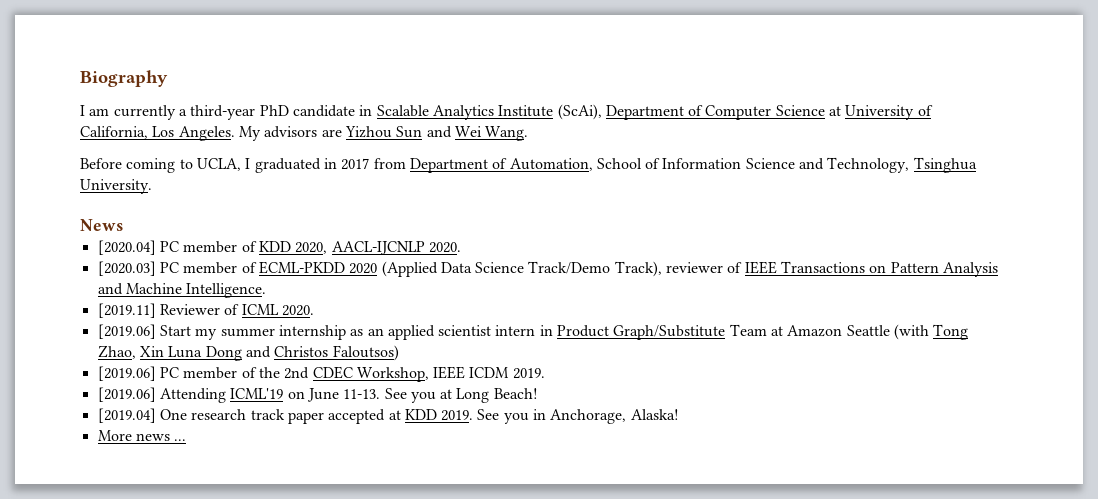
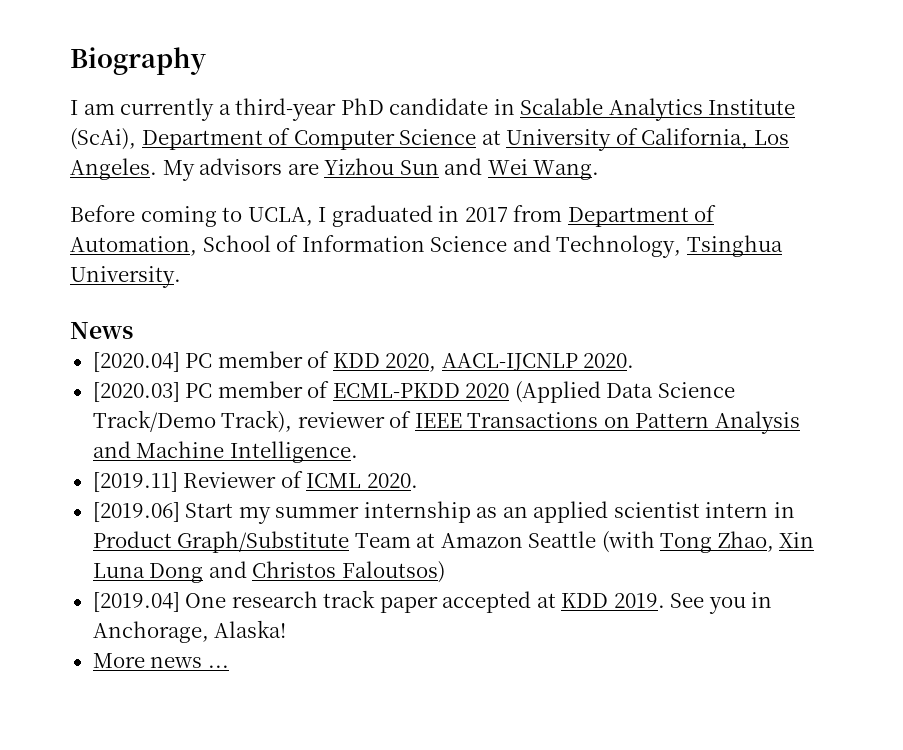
[97,366,545,382] [97,387,538,403] // [2019.06] PC member of the 2nd CDEC Workshop, IEEE ICDM 2019. // [2019.06] Attending ICML'19 on June 11-13. See you at Long Beach! -> (445, 572) none

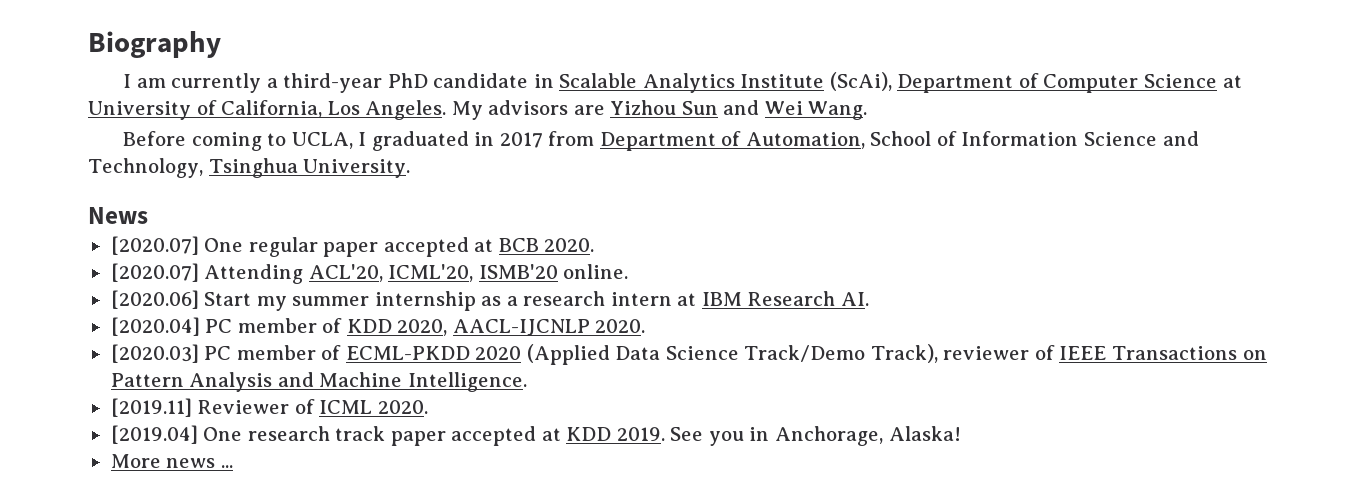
(133, 330) none -> [110,236,595,257] [110,263,629,284] [110,290,869,311] // [2020.07] One regular paper accepted at BCB 2020. // [2020.07] Attending ACL'20, ICML'20, ISMB'20 online. // [2020.06] Start my summer internship as a research intern at IBM Research AI.
[92,501,795,524] [92,531,815,553] [92,561,445,583] // [2019.06] Start my summer internship as an applied scientist intern in Product Graph/Substitute Team at Amazon Seattle (with Tong Zhao, Xin Luna Dong and Christos Faloutsos) -> (428, 407) none

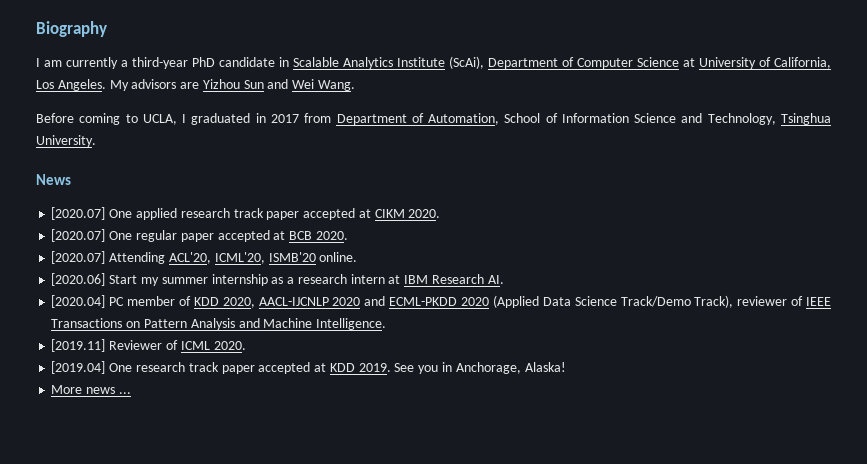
(148, 215) none -> [51,207,441,220] // [2020.07] One applied research track paper accepted at CIKM 2020.
[595,319,646,333] [110,344,342,363] 2020. // [2020.03] PC member of -> [332,296,386,306] 2020 and

